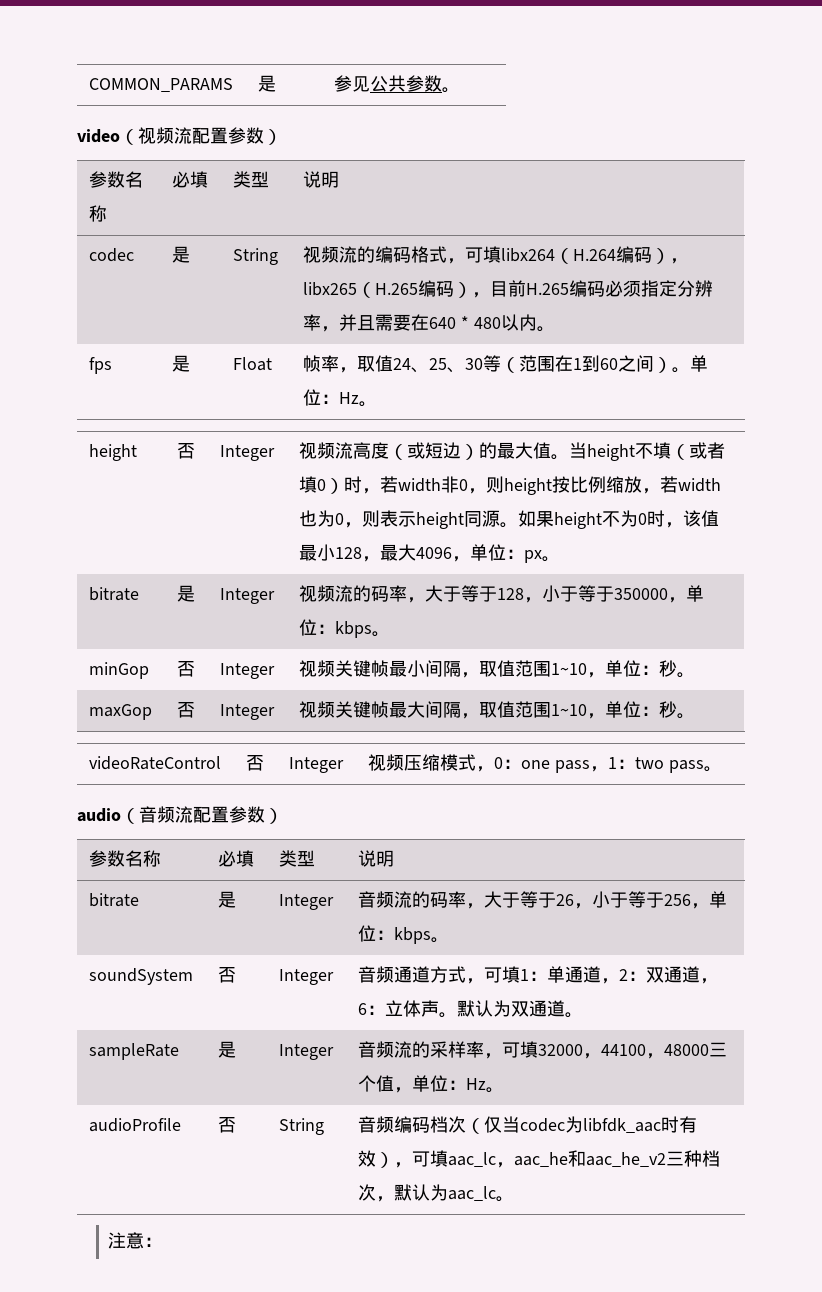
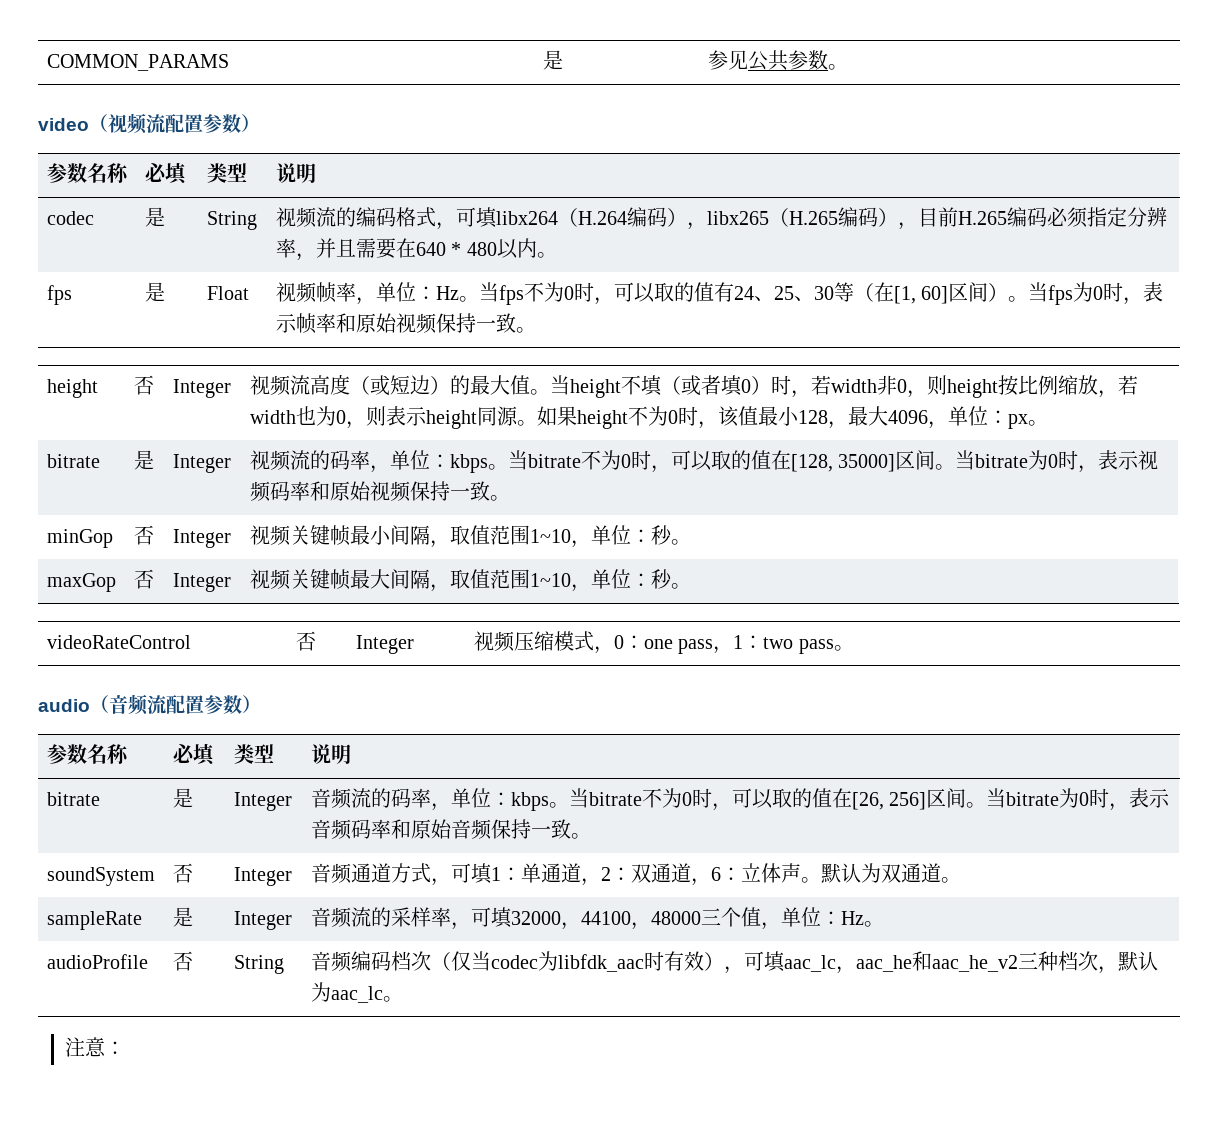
[303,355,394,373] 帧率，取值 -> [275,282,734,305] 视频帧率，单位：Hz。当fps不为0时，可以取的值有
[519,355,709,373] [303,389,360,406] 范围在1到60之间）。单位：Hz -> [873,282,1164,305] [275,313,516,334] 在[1, 60]区间）。当fps为0时，表示帧率和原始视频保持一致
[425,585,705,603] [299,619,373,638] 大于等于128，小于等于350000，单位：kbps -> [389,450,1159,473] [249,481,490,502] 单位：kbps。当bitrate不为0时，可以取的值在[128, 35000]区间。当bitrate为0时，表示视频码率和原始视频保持一致
[484,891,728,909] [358,925,432,944] 大于等于26，小于等于256，单位：kbps -> [450,788,1171,811] [310,819,571,840] 单位：kbps。当bitrate不为0时，可以取的值在[26, 256]区间。当bitrate为0时，表示音频码率和原始音频保持一致

